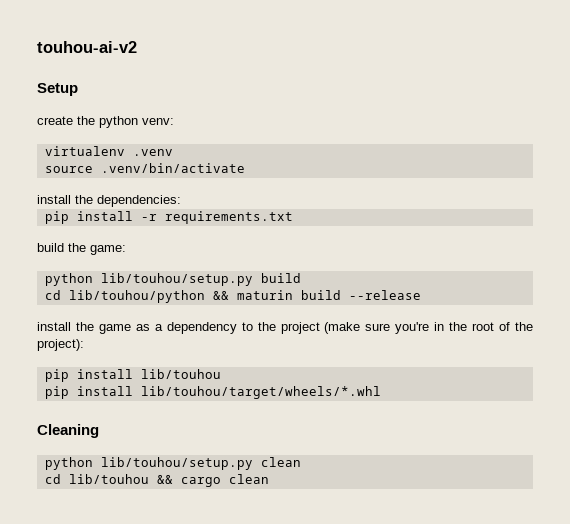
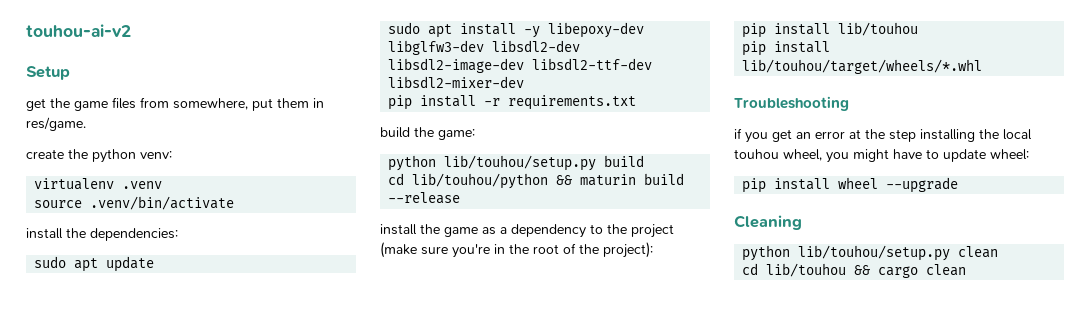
(78, 89) none -> [26,97,324,111] [26,117,86,131] // get the game files from somewhere, put them in res/game.
(181, 201) none -> [34,256,155,272] [388,22,645,38] [388,40,581,55] [388,58,653,73] [388,76,525,88] // sudo apt update // sudo apt install -y libepoxy-dev libglfw3-dev libsdl2-dev libsdl2-image-dev libsdl2-ttf-dev libsdl2-mixer-dev
(381, 392) none -> [734,96,849,111] [734,128,1032,143] [734,149,1029,163] [742,177,959,193] // Troubleshooting // if you get an error at the step installing the local touhou wheel, you might have to update wheel: // pip install wheel --upgrade

